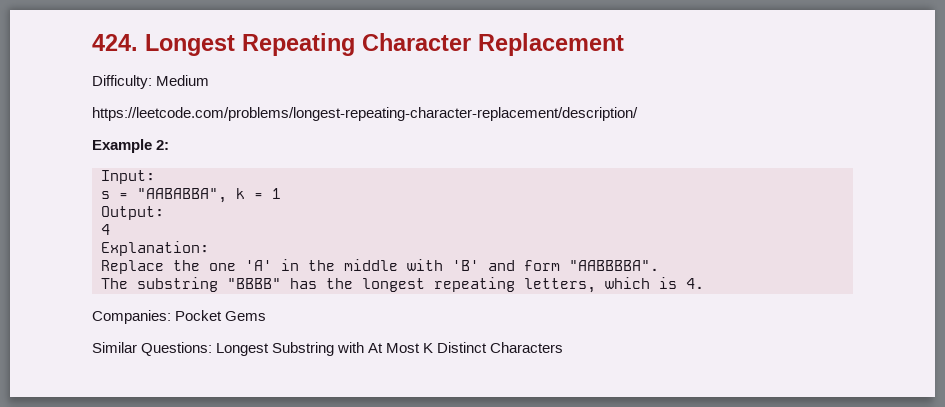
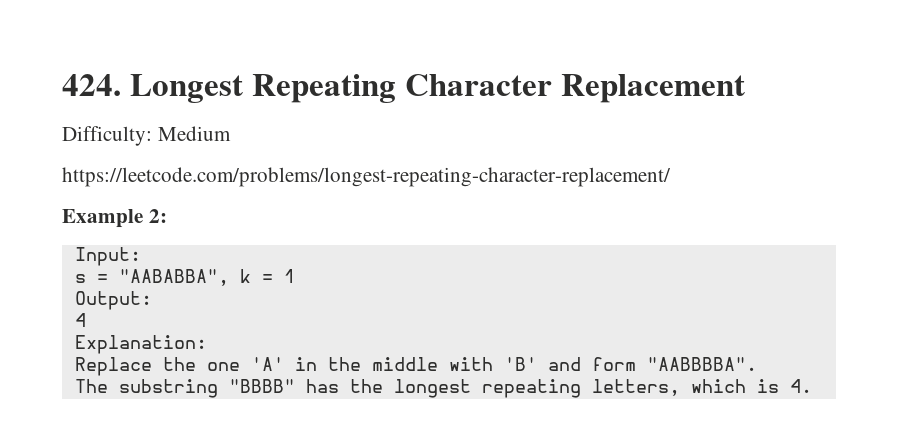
[92,107,638,121] https://leetcode.com/problems/longest-repeating-character-replacement/description/ -> [62,167,671,187] https://leetcode.com/problems/longest-repeating-character-replacement/
[92,310,267,324] [92,342,564,356] // Companies: Pocket Gems // Similar Questions: Longest Substring with At Most K Distinct Characters -> (812, 386) none

